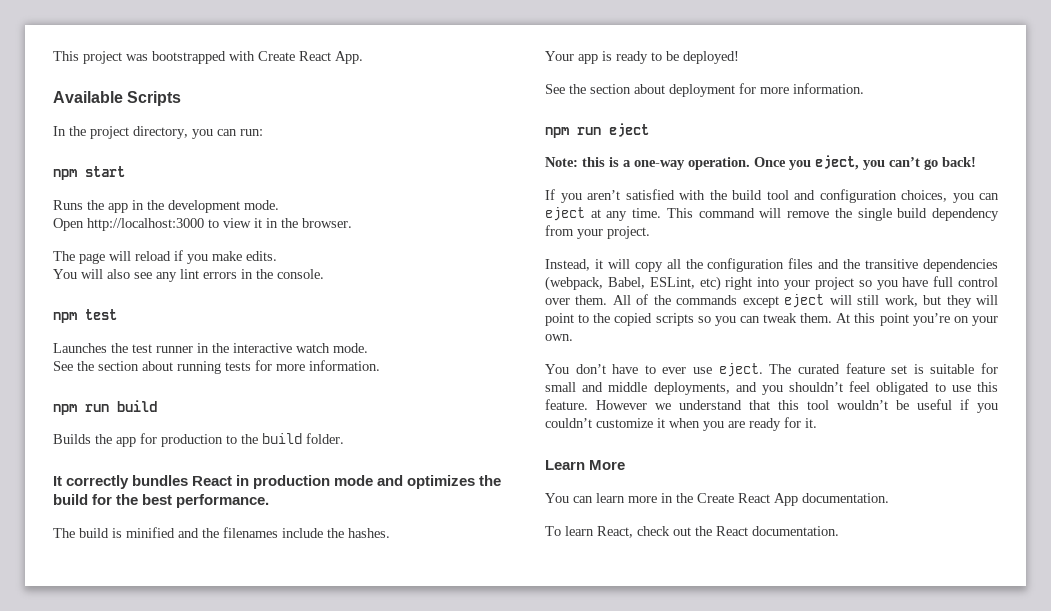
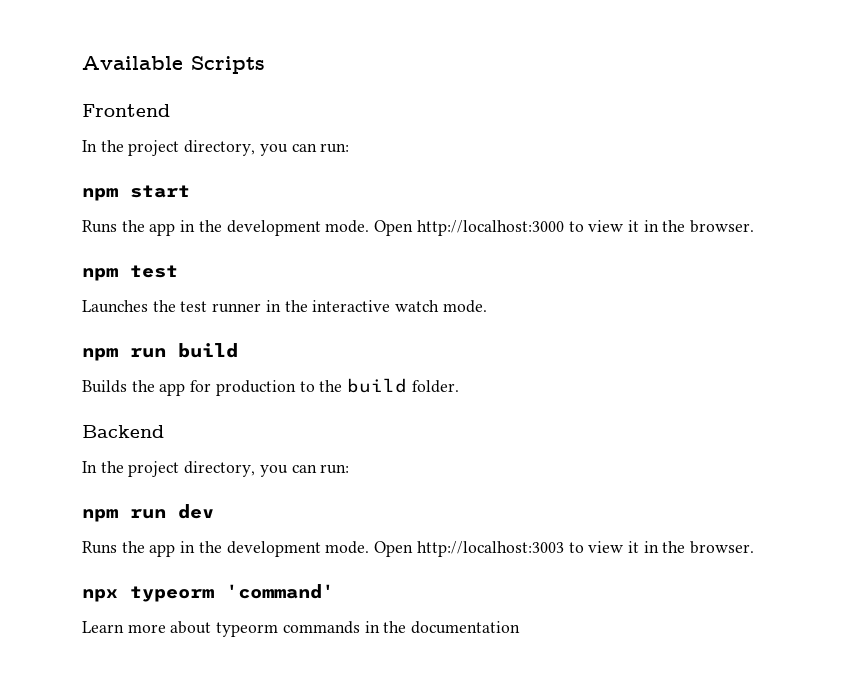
[53,51,363,64] This project was bootstrapped with Create React App. // -> (82, 63) none
(182, 98) none -> [82,104,170,117] // Frontend
(279, 205) // -> (370, 226) none
[53,250,277,264] [53,269,324,282] // The page will reload if you make edits. // You will also see any lint errors in the console. -> (755, 226) none
[53,360,380,374] // See the section about running tests for more information. -> (487, 306) none
[53,475,502,489] [53,494,270,508] [53,527,390,538] [545,51,739,64] [545,83,864,97] [545,123,649,138] [545,155,976,170] [545,189,999,203] [545,207,1000,221] [545,225,650,239] [545,258,999,272] [545,276,998,291] [545,294,998,308] [545,313,998,326] [545,334,573,341] [545,363,999,377] [545,381,998,395] [545,399,998,413] [545,417,817,431] [545,460,626,470] [545,493,889,506] [545,526,839,538] It correctly bundles React in production mode and optimizes the build for the best performance. // The build is minified and the filenames include the hashes. // Your app is ready to be deployed! // See the section about deployment for more information. // npm run eject // Note: this is a one-way operation. Once you eject, you can’t go back! // If you aren’t satisfied with the build tool and configuration choices, you can eject at any time. This command will remove the single build dependency from your project. // Instead, it will copy all the configuration files and the transitive dependencies (webpack, Babel, ESLint, etc) right into your project so you have full control over them. All of the commands except eject will still work, but they will point to the copied scripts so you can tweak them. At this point you’re on your own. // You don’t have to ever use eject. The curated feature set is suitable for small and middle deployments, and you shouldn’t feel obligated to use this feature. However we understand that this tool wouldn’t be useful if you couldn’t customize it when you are ready for it. // Learn More // You can learn more in the Create React App documentation. // To learn React, check out the React documentation. -> [82,425,164,438] [82,461,350,477] [82,504,214,522] [82,541,755,557] [82,584,334,602] [82,621,521,637] Backend // In the project directory, you can run: // npm run dev // Runs the app in the development mode. Open http://localhost:3003 to view it in the browser. // npx typeorm 'command' // Learn more about typeorm commands in the documentation

